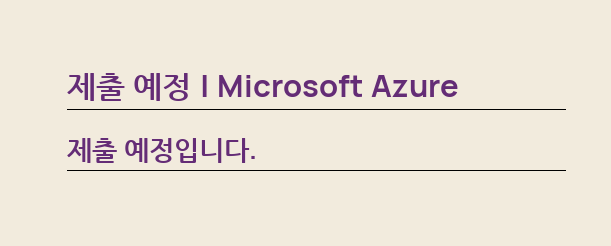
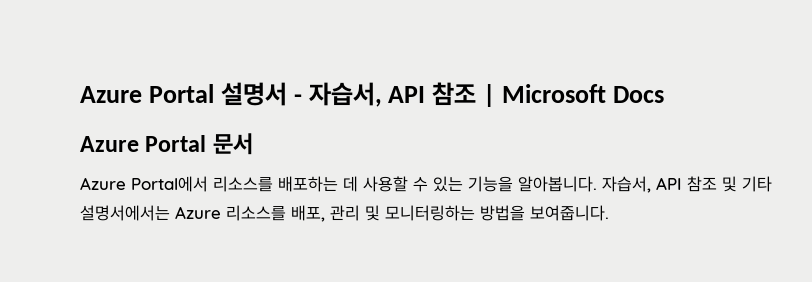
[67,73,192,101] 제출 예정 -> [80,82,477,107] Azure Portal 설명서 - 자습서, API 참조
[371,75,460,97] [67,138,258,163] Azure // 제출 예정입니다. -> [612,86,664,103] [80,133,253,155] [80,176,772,193] [80,205,609,222] Docs // Azure Portal 문서 // Azure Portal에서 리소스를 배포하는 데 사용할 수 있는 기능을 알아봅니다. 자습서, API 참조 및 기타 설명서에서는 Azure 리소스를 배포, 관리 및 모니터링하는 방법을 보여줍니다.

